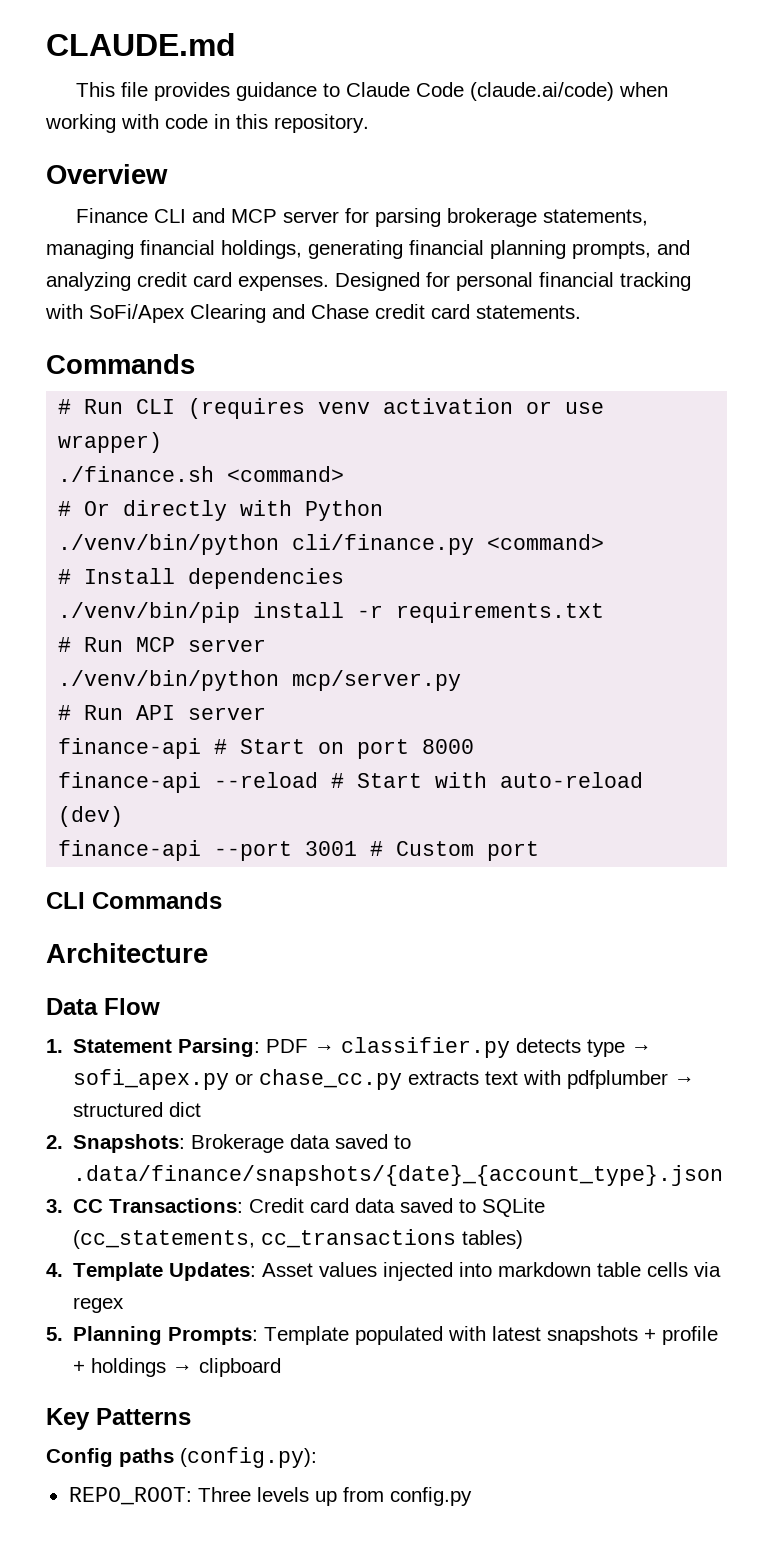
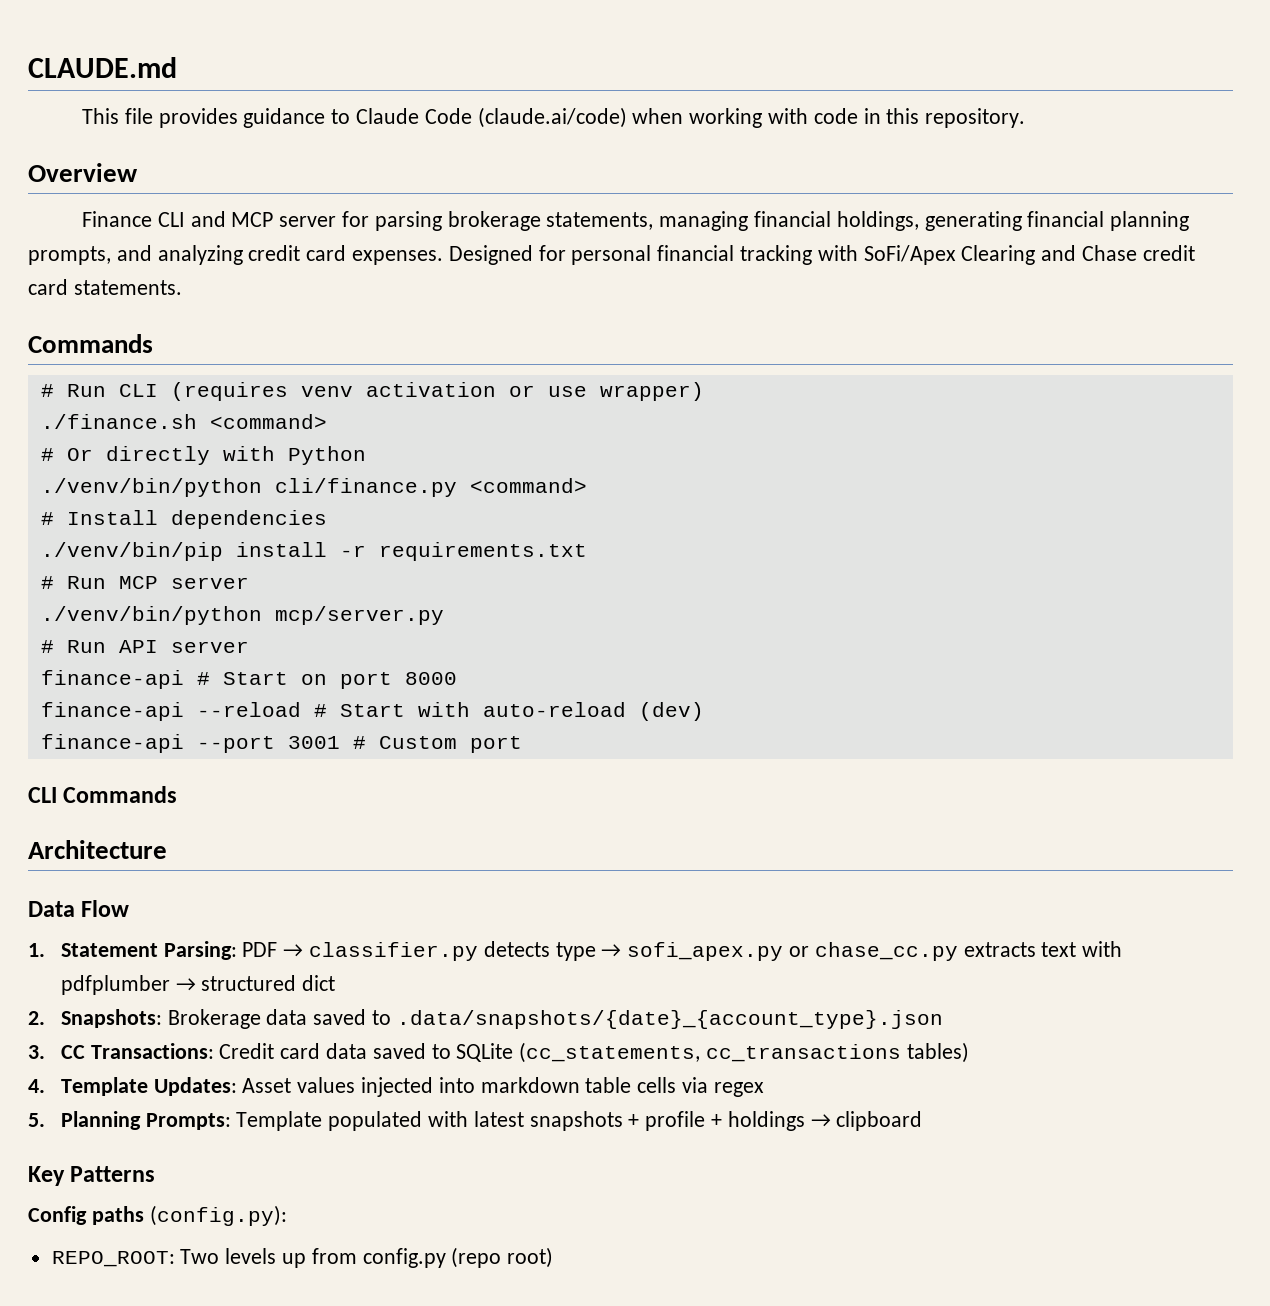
[73,1165,724,1186] .data/finance/snapshots/{date}_{account_type}.json -> [396,1010,943,1029] .data/snapshots/{date}_{account_type}.json
[197,1487,251,1502] Three -> [180,1249,220,1264] Two
(472, 1496) none -> [451,1247,554,1268] (repo root)

